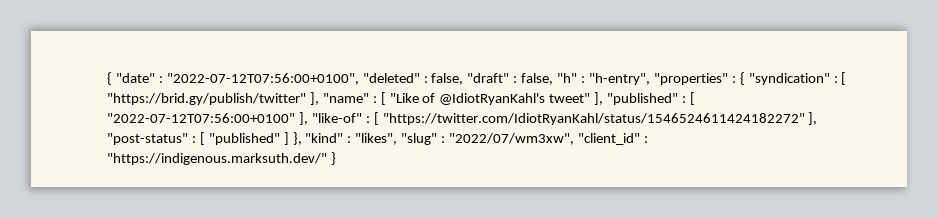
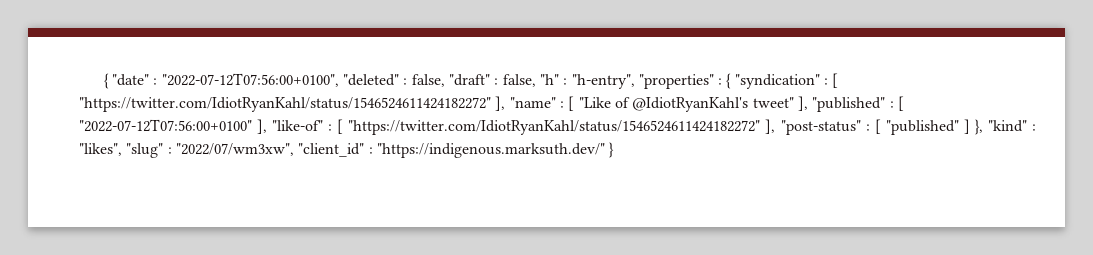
[107,93,306,105] "https://brid.gy/publish/twitter" -> [79,97,491,112] "https://twitter.com/IdiotRyanKahl/status/1546524611424182272"

